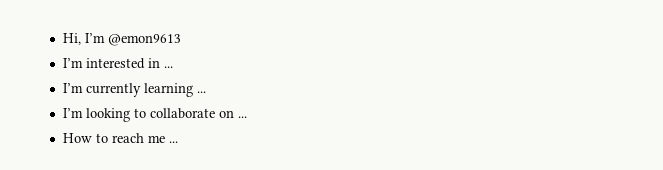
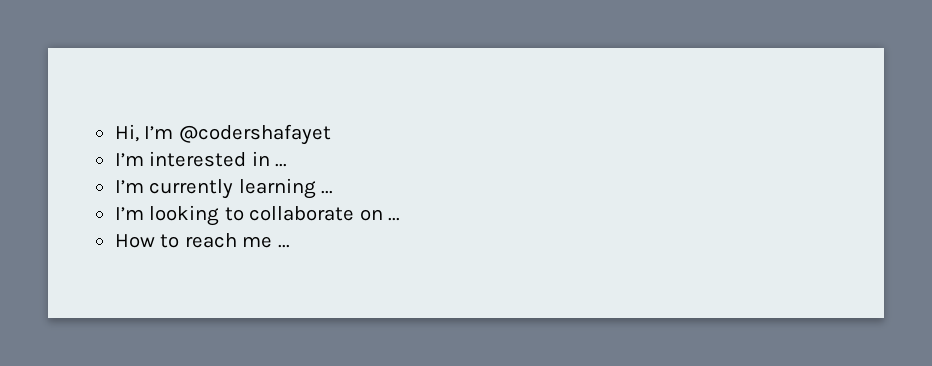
[107,34,181,46] @emon9613 -> [178,124,331,145] @codershafayet

